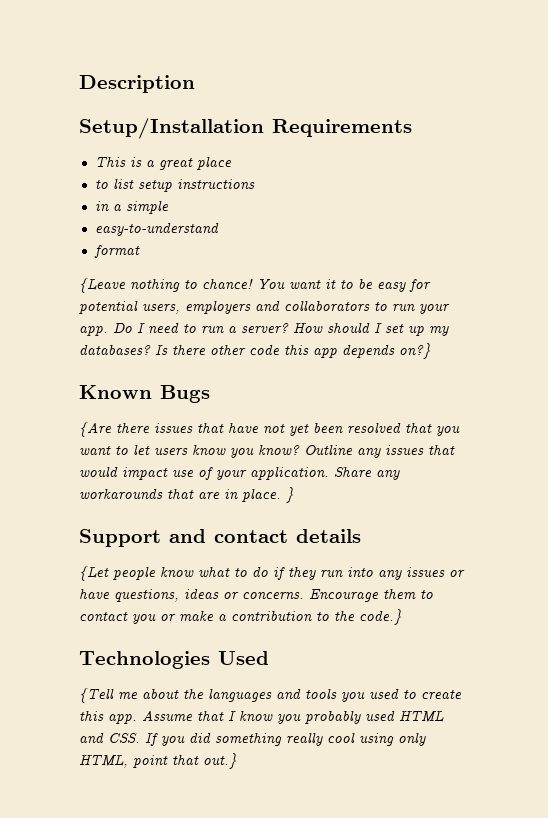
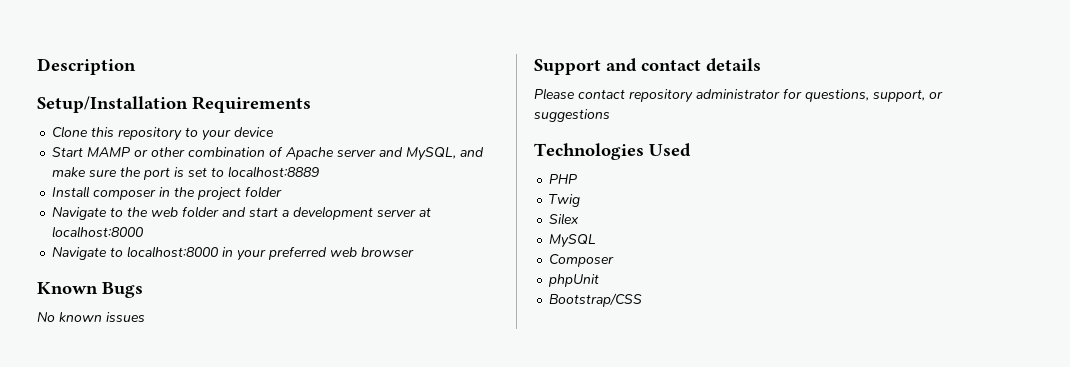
[94,156,232,170] [94,178,255,192] [94,200,169,214] [94,222,219,236] [93,245,140,258] [79,278,431,293] [79,300,450,314] [79,322,449,336] [79,343,431,359] This is a great place // to list setup instructions // in a simple // easy-to-understand // format // {Leave nothing to chance! You want it to be easy for potential users, employers and collaborators to run your app. Do I need to run a server? How should I set up my databases? Is there other code this app depends on?} -> [52,126,275,141] [52,146,485,161] [52,166,320,180] [52,186,283,201] [52,206,432,220] [52,226,144,238] [52,246,415,261] Clone this repository to your device // Start MAMP or other combination of Apache server and MySQL, and make sure the port is set to localhost:8889 // Install composer in the project folder // Navigate to the web folder and start a development server at localhost:8000 // Navigate to localhost:8000 in your preferred web browser
[79,422,460,437] [79,444,455,458] [79,466,400,480] [79,487,294,503] [79,529,361,547] [79,566,465,581] [79,588,433,602] [79,609,402,625] [79,651,269,669] [79,688,462,703] [79,710,444,724] [79,732,426,746] [79,753,237,769] {Are there issues that have not yet been resolved that you want to let users know you know? Outline any issues that would impact use of your application. Share any workarounds that are in place. } // Support and contact details // {Let people know what to do if they run into any issues or have questions, ideas or concerns. Encourage them to contact you or make a contribution to the code.} // Technologies Used // {Tell me about the languages and tools you used to create this app. Assume that I know you probably used HTML and CSS. If you did something really cool using only HTML, point that out.} -> [37,311,145,323] [534,58,761,75] [534,88,943,103] [534,109,610,122] [534,143,691,160] [549,174,578,184] [549,194,581,207] [549,213,580,225] [549,234,597,248] [549,254,615,267] [548,274,600,287] [549,293,643,307] No known issues // Support and contact details // Please contact repository administrator for questions, support, or suggestions // Technologies Used // PHP // Twig // Silex // MySQL // Composer // phpUnit // Bootstrap/CSS

